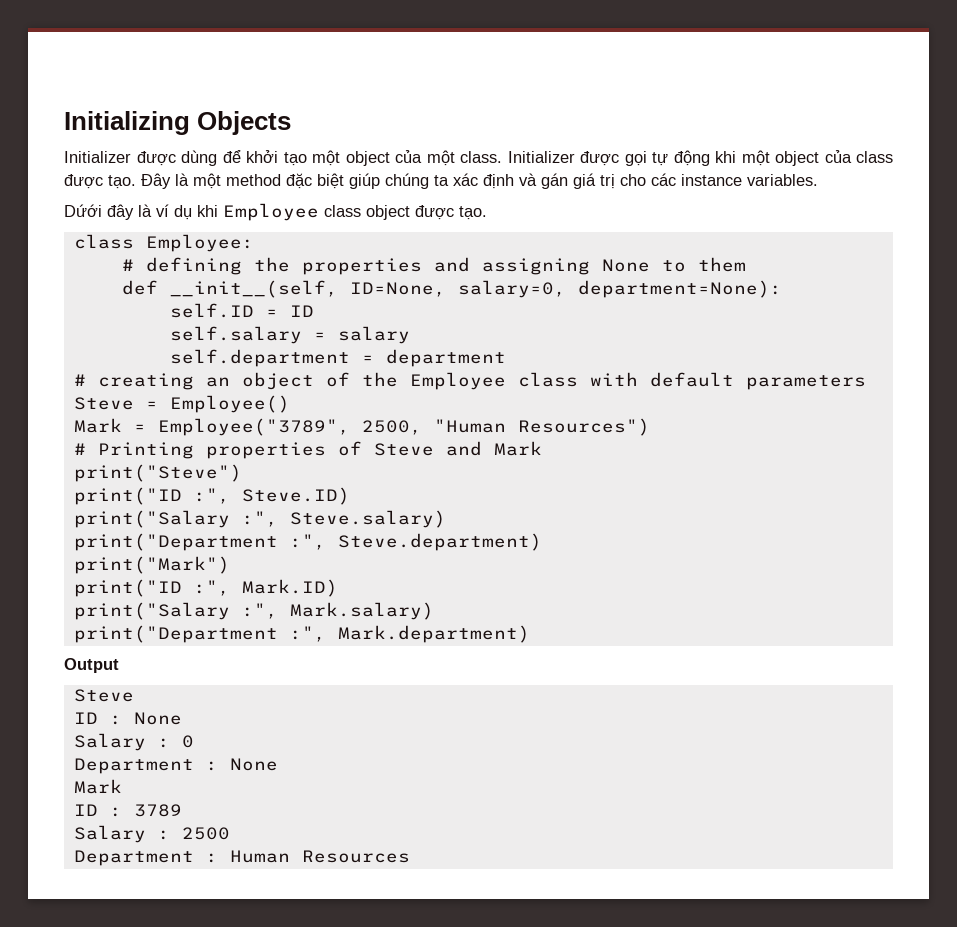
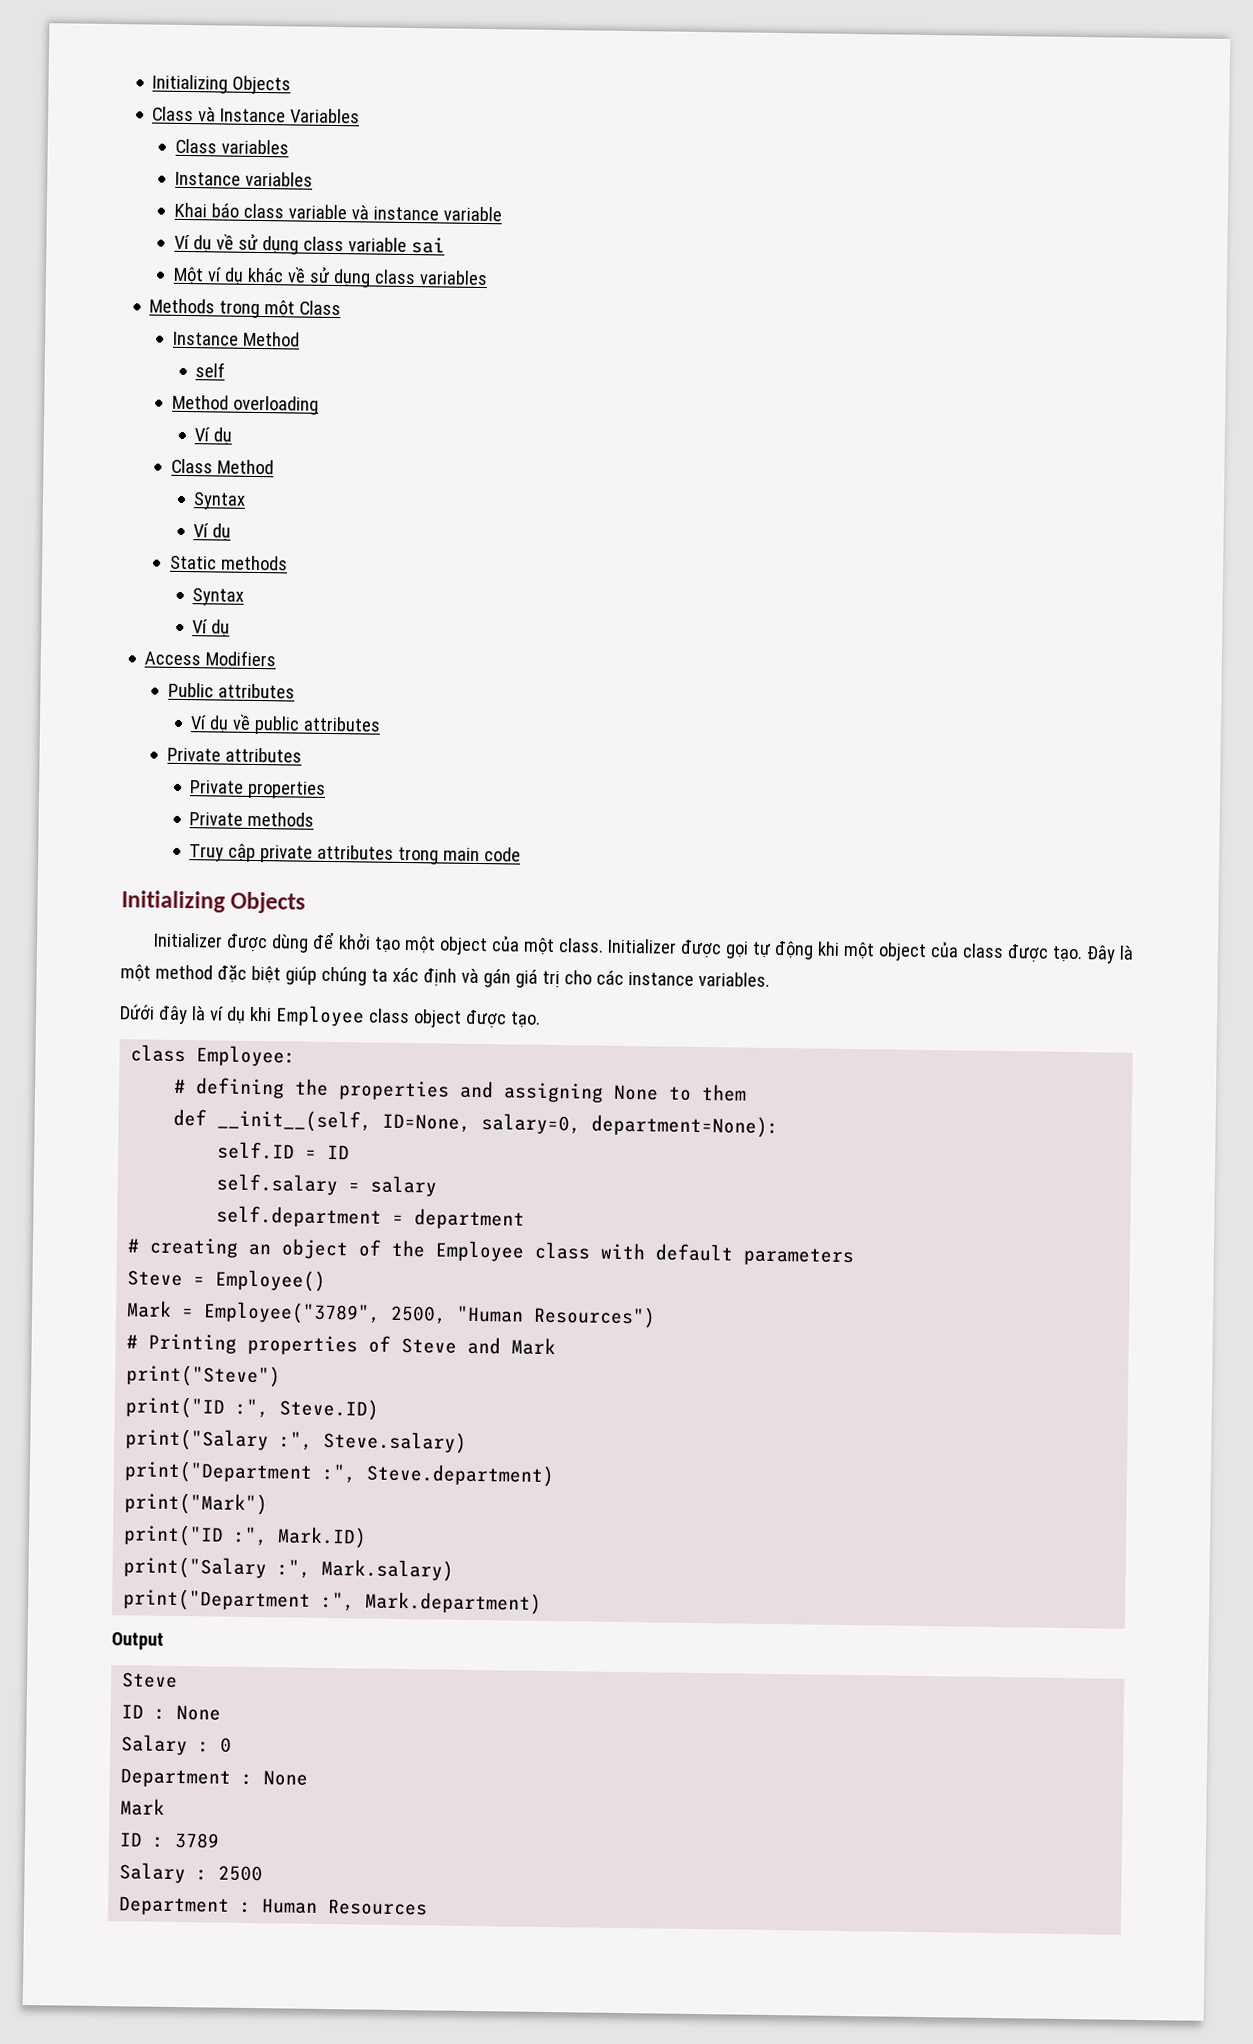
[64,111,292,135] Initializing Objects -> [152,74,292,95] [152,106,361,124] [174,138,289,155] [174,171,313,187] [173,202,502,222] [173,233,445,255] [172,266,488,288] [149,298,342,319] [172,331,300,347] [195,362,226,378] [171,394,319,415] [194,427,233,445] [170,458,274,475] [193,492,247,510] [193,523,232,541] [169,555,288,571] [192,588,245,606] [192,619,231,637] [144,650,277,667] [167,682,295,699] [190,713,382,735] [166,747,302,763] [190,780,327,799] [189,811,315,827] [189,843,522,865] [121,890,307,914] Initializing Objects // Class và Instance Variables // Class variables // Instance variables // Khai báo class variable và instance variable // Ví dụ về sử dụng class variable sai // Một ví dụ khác về sử dụng class variables // Methods trong một Class // Instance Method // self // Method overloading // Ví dụ // Class Method // Syntax // Ví dụ // Static methods // Syntax // Ví dụ // Access Modifiers // Public attributes // Ví dụ về public attributes // Private attributes // Private properties // Private methods // Truy cập private attributes trong main code // Initializing Objects

